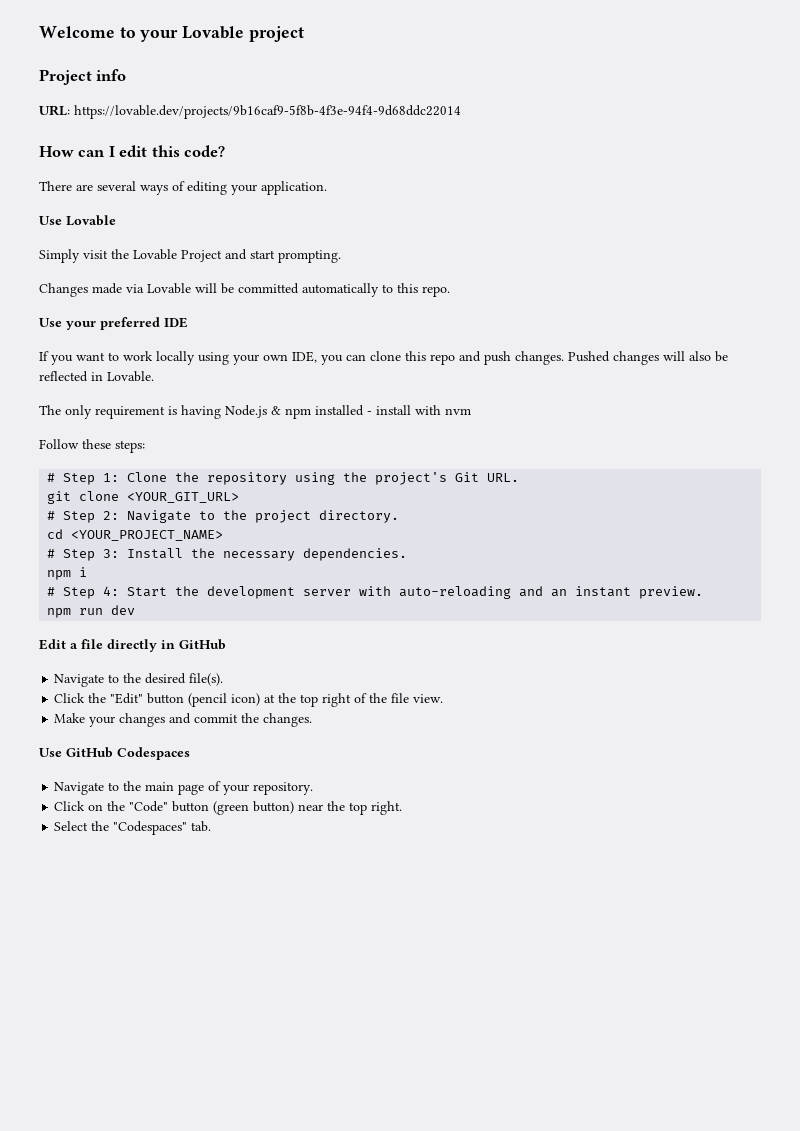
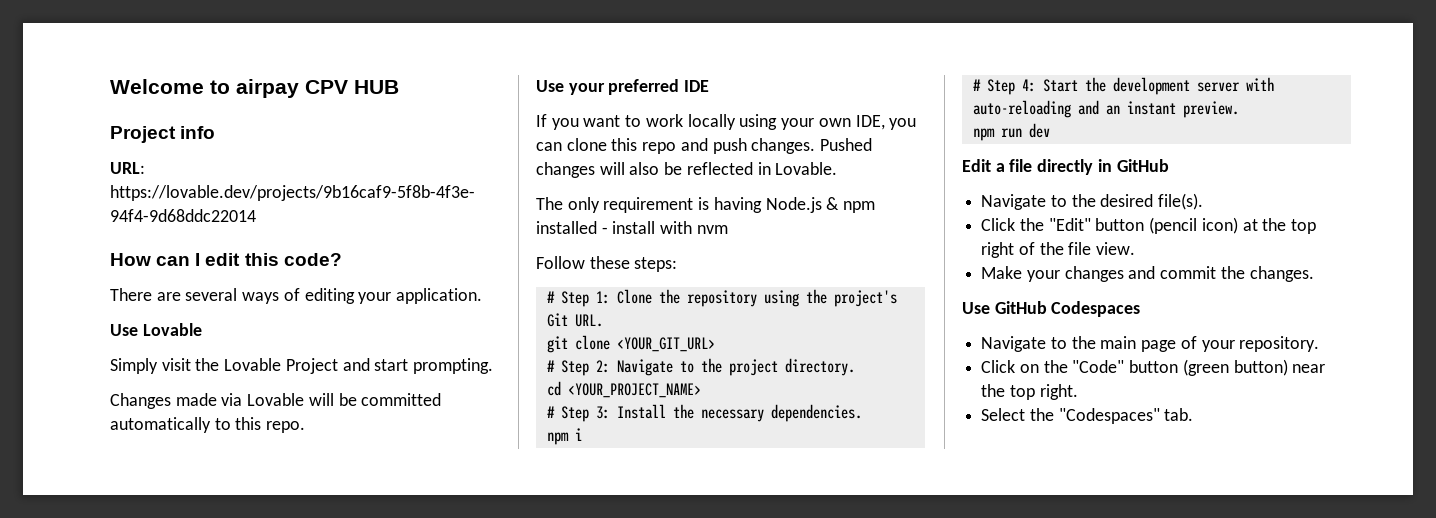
[140,26,304,42] your Lovable project -> [236,79,399,98] airpay CPV HUB

